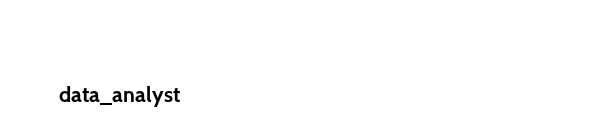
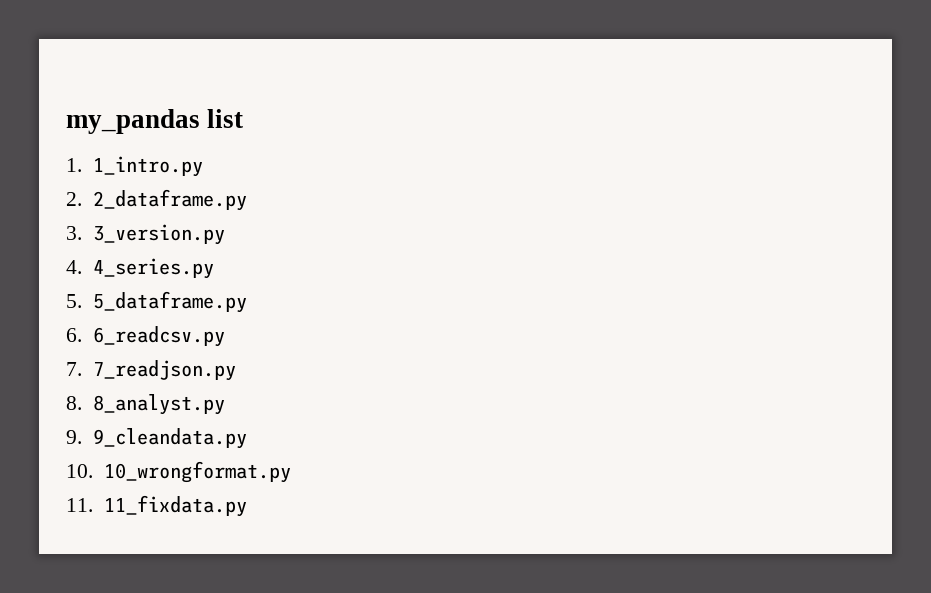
[59,86,180,107] data_analyst -> [66,109,244,134] [66,156,204,177] [66,189,248,211] [66,224,226,245] [66,258,215,279] [66,291,248,313] [66,326,226,347] [66,360,237,381] [66,394,226,415] [66,428,248,449] [66,461,291,483] [66,495,247,517] my_pandas list // 1. 1_intro.py // 2. 2_dataframe.py // 3. 3_version.py // 4. 4_series.py // 5. 5_dataframe.py // 6. 6_readcsv.py // 7. 7_readjson.py // 8. 8_analyst.py // 9. 9_cleandata.py // 10. 10_wrongformat.py // 11. 11_fixdata.py

